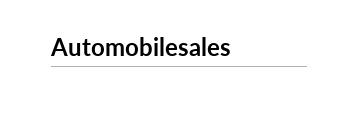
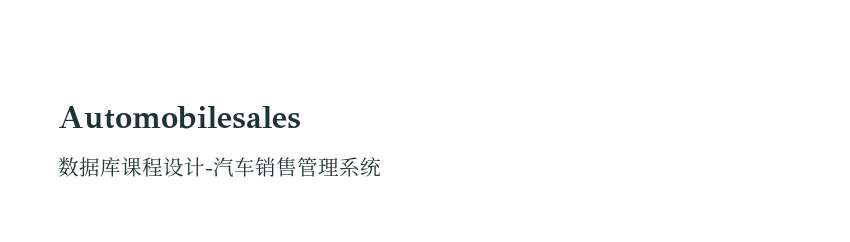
(231, 46) none -> [58,157,381,178] // 数据库课程设计-汽车销售管理系统

